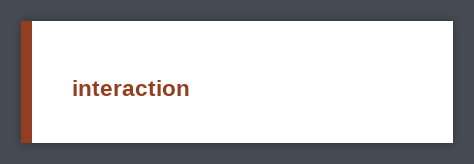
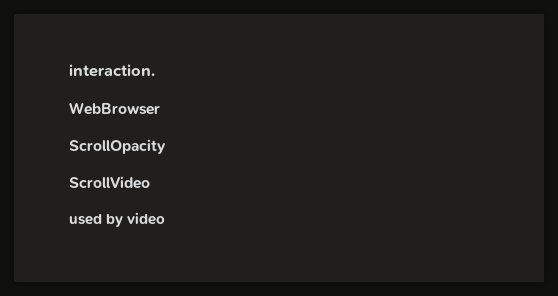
[72,80,190,96] interaction -> [69,64,155,77] [69,102,160,115] [69,139,166,154] [69,176,150,189] [69,212,166,227] interaction. // WebBrowser // ScrollOpacity // ScrollVideo // used by video

